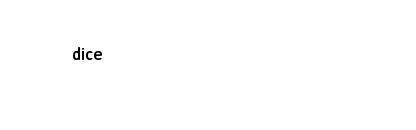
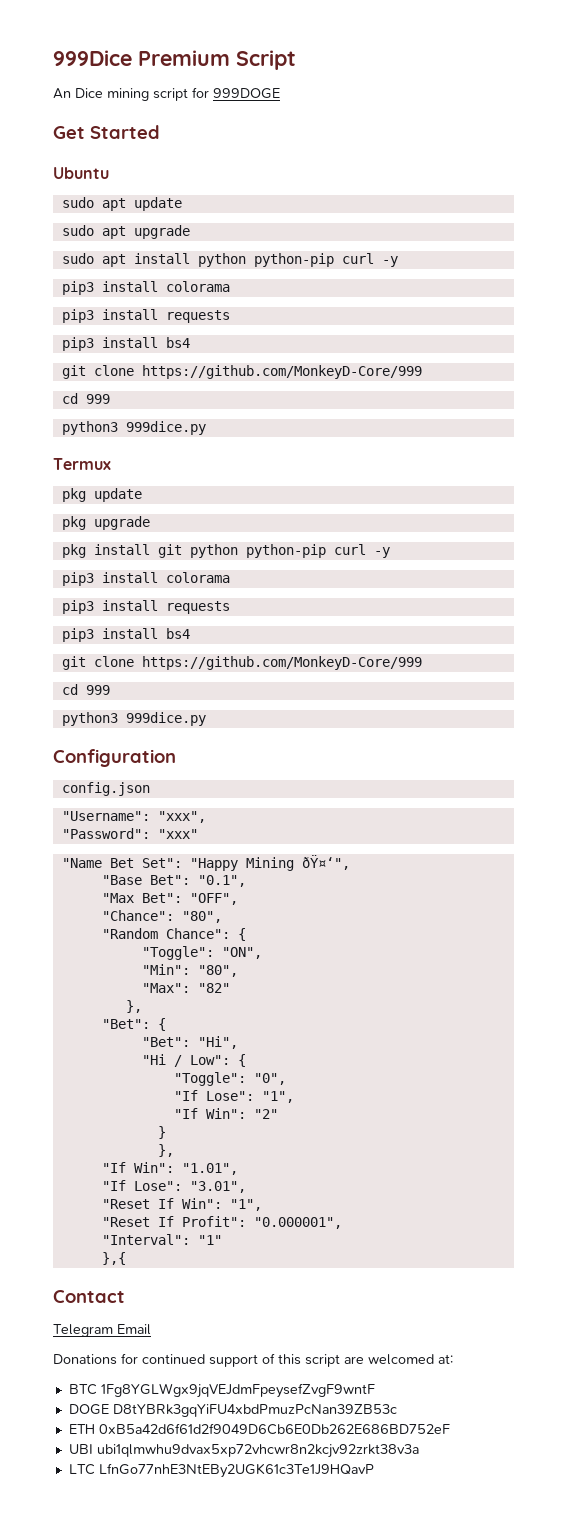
[72,47,103,60] dice -> [53,50,296,70] [53,87,280,101] [53,125,160,139] [53,167,109,179] [61,197,182,211] [61,225,190,239] [61,253,398,267] [61,281,230,295] [61,309,230,323] [61,337,190,351] [61,365,422,379] [61,393,110,404] [61,421,206,435] [53,458,111,470] [61,488,142,502] [61,516,150,530] [61,544,390,558] [61,572,230,586] [61,600,230,614] [61,628,190,642] [61,656,422,670] [61,684,110,695] [61,712,206,726] [53,749,176,767] [61,782,150,796] [61,811,206,823] [61,828,198,839] [61,855,350,871] [101,875,246,887] [101,893,238,905] [101,910,222,923] [101,928,246,941] [141,946,262,960] [141,964,238,977] [141,983,230,993] [125,1000,142,1013] [101,1018,166,1031] [141,1036,238,1049] [141,1054,246,1067] [173,1072,286,1086] [173,1090,294,1103] [173,1108,278,1119] [157,1126,166,1139] [157,1144,174,1157] [101,1162,238,1175] [101,1180,246,1193] [101,1198,262,1211] [101,1216,342,1229] [101,1234,222,1245] [101,1252,126,1265] [53,1290,125,1303] [53,1324,151,1337] [53,1353,453,1367] [68,1383,375,1398] [68,1404,397,1417] [68,1423,450,1435] [68,1444,419,1458] [68,1463,374,1478] 999Dice Premium Script // An Dice mining script for 999DOGE // Get Started // Ubuntu // sudo apt update // sudo apt upgrade // sudo apt install python python-pip curl -y // pip3 install colorama // pip3 install requests // pip3 install bs4 // git clone https://github.com/MonkeyD-Core/999 // cd 999 // python3 999dice.py // Termux // pkg update // pkg upgrade // pkg install git python python-pip curl -y // pip3 install colorama // pip3 install requests // pip3 install bs4 // git clone https://github.com/MonkeyD-Core/999 // cd 999 // python3 999dice.py // Configuration // config.json // "Username": "xxx", // "Password": "xxx" // "Name Bet Set": "Happy Mining ðŸ¤‘", // "Base Bet": "0.1", // "Max Bet": "OFF", // "Chance": "80", // "Random Chance": { // "Toggle": "ON", // "Min": "80", // "Max": "82" // }, // "Bet": { // "Bet": "Hi", // "Hi / Low": { // "Toggle": "0", // "If Lose": "1", // "If Win": "2" // } // }, // "If Win": "1.01", // "If Lose": "3.01", // "Reset If Win": "1", // "Reset If Profit": "0.000001", // "Interval": "1" // },{ // Contact // Telegram Email // Donations for continued support of this script are welcomed at: // BTC 1Fg8YGLWgx9jqVEJdmFpeysefZvgF9wntF // DOGE D8tYBRk3gqYiFU4xbdPmuzPcNan39ZB53c // ETH 0xB5a42d6f61d2f9049D6Cb6E0Db262E686BD752eF // UBI ubi1qlmwhu9dvax5xp72vhcwr8n2kcjv92zrkt38v3a // LTC LfnGo77nhE3NtEBy2UGK61c3Te1J9HQavP

